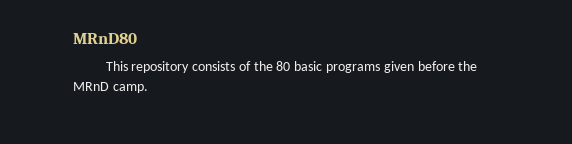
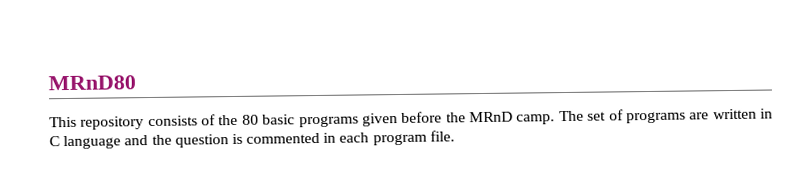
(148, 88) none -> [558,108,773,124] [49,130,455,150] The set of programs are written in C language and the question is commented in each program file.

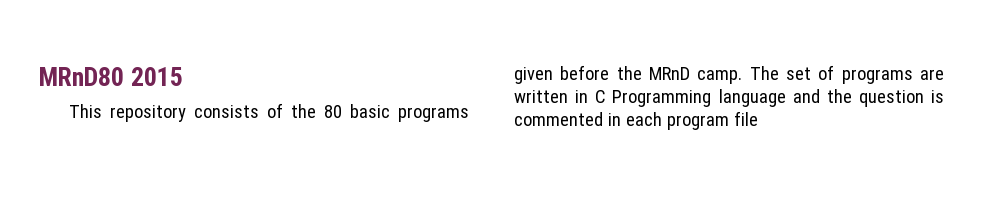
(136, 83) none -> [131,67,184,86] 2015
(60, 141) none -> [612,90,712,107] Programming
[429,130,455,142] file. -> [733,111,758,126] file

